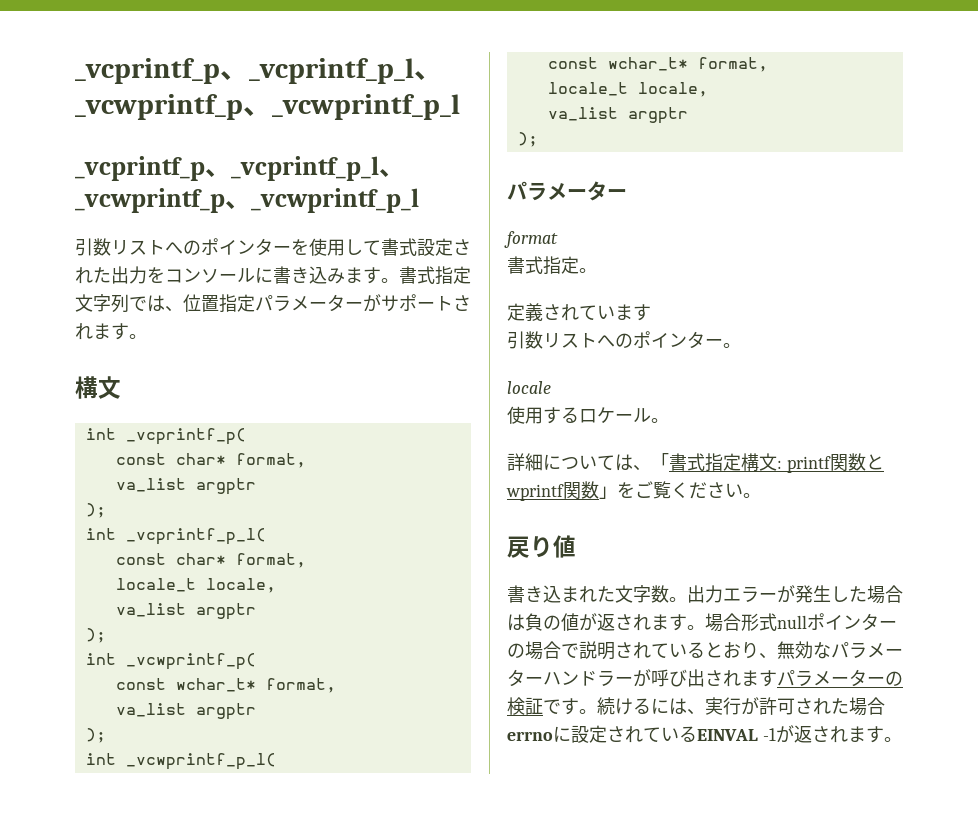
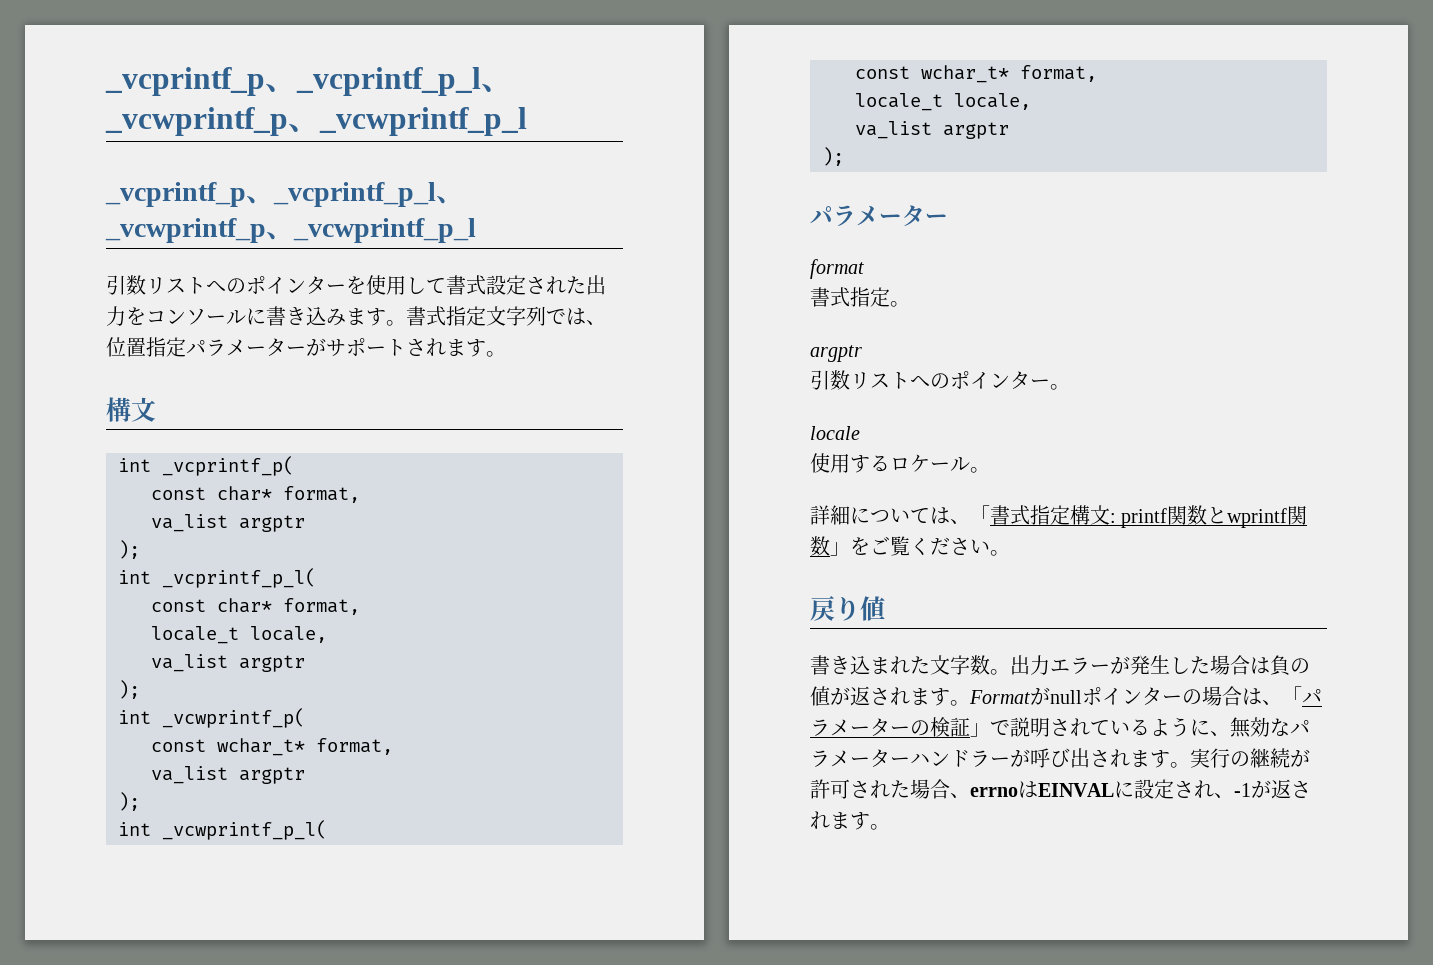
[507,303,651,321] 定義されています -> [810,345,862,362] argptr
[705,613,777,632] 場合形式 -> [969,687,1050,705] Formatが
(561, 650) none -> [1242,686,1322,705] [810,717,990,737] は、「パラメーターの検証」
[705,642,759,659] とおり -> [1150,717,1210,737] ように
[777,669,903,687] [507,697,885,716] [507,725,758,743] パラメーターの検証です。続けるには、実行が許可された場合errnoに設定されているEINVAL -> [1170,748,1310,768] [810,779,1234,799] 。実行の継続が許可された場合、errnoはEINVALに設定され、

